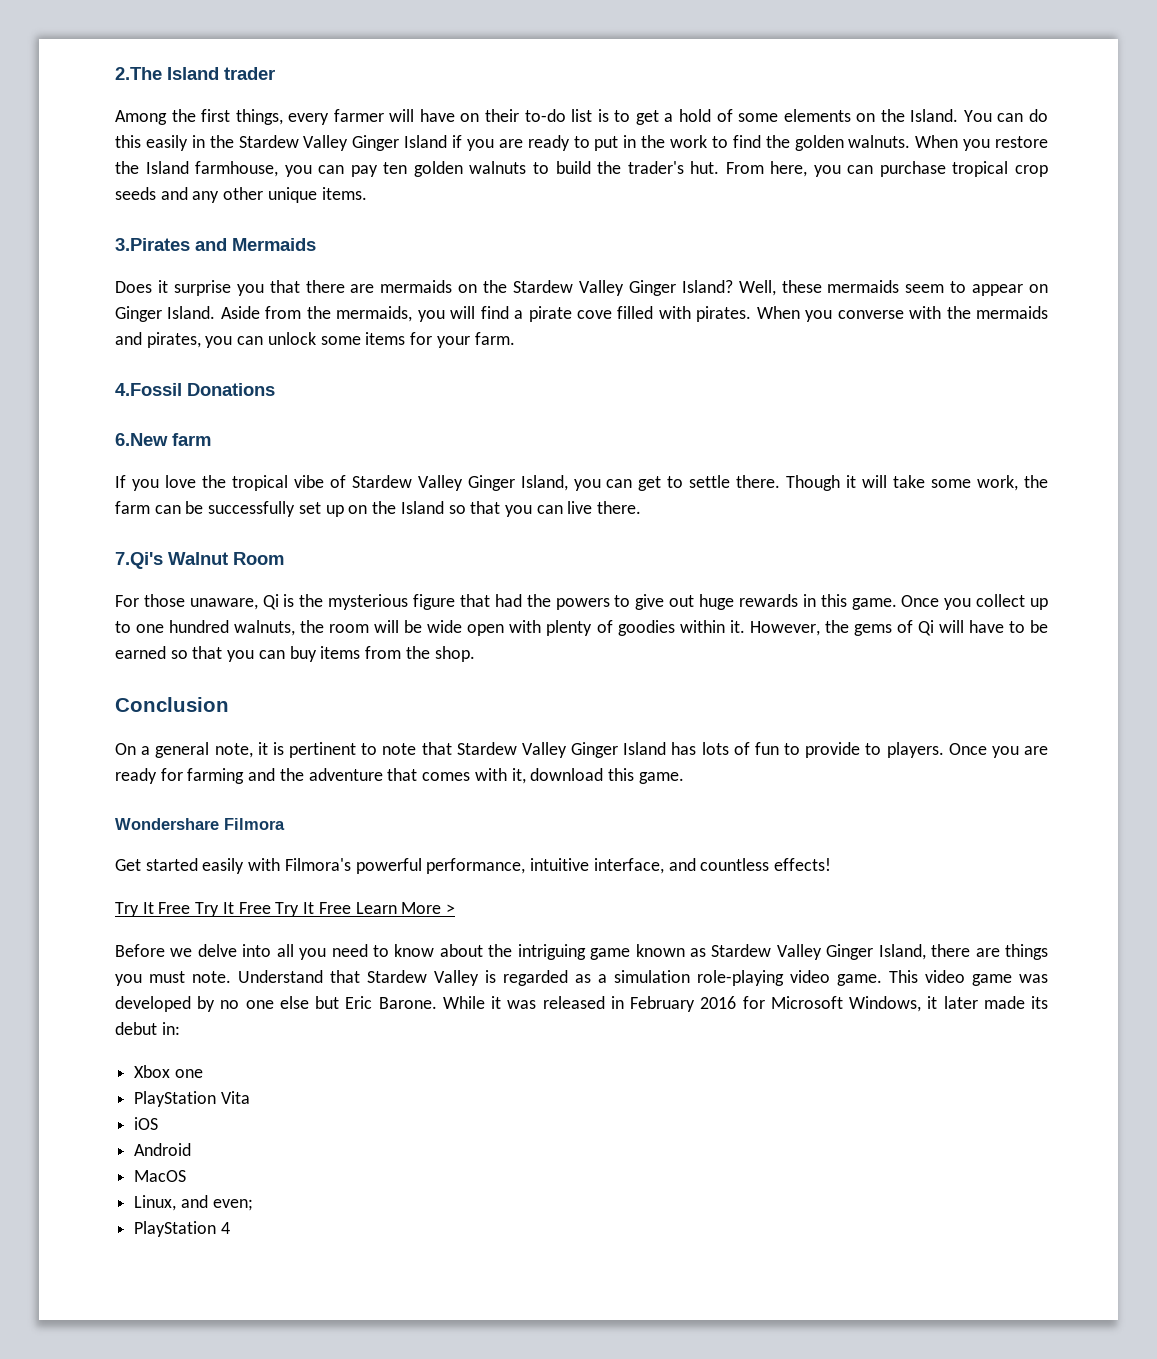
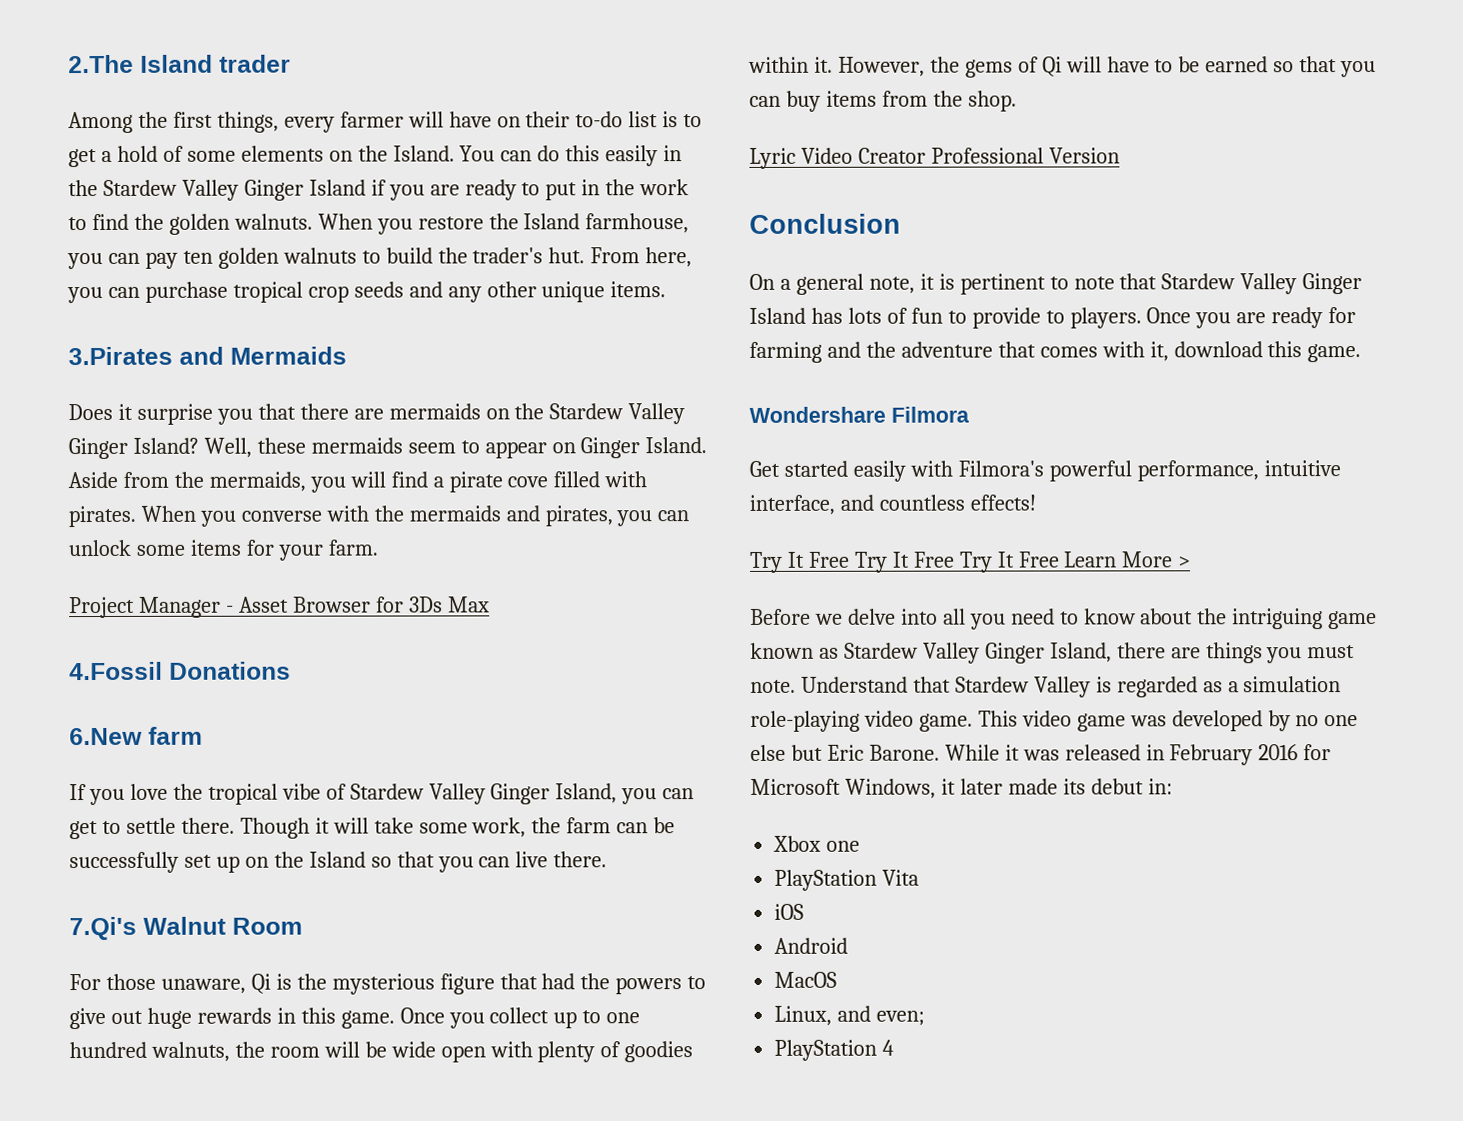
(515, 338) none -> [69,596,490,619] // Project Manager - Asset Browser for 3Ds Max
(475, 654) none -> [749,147,1120,169] // Lyric Video Creator Professional Version

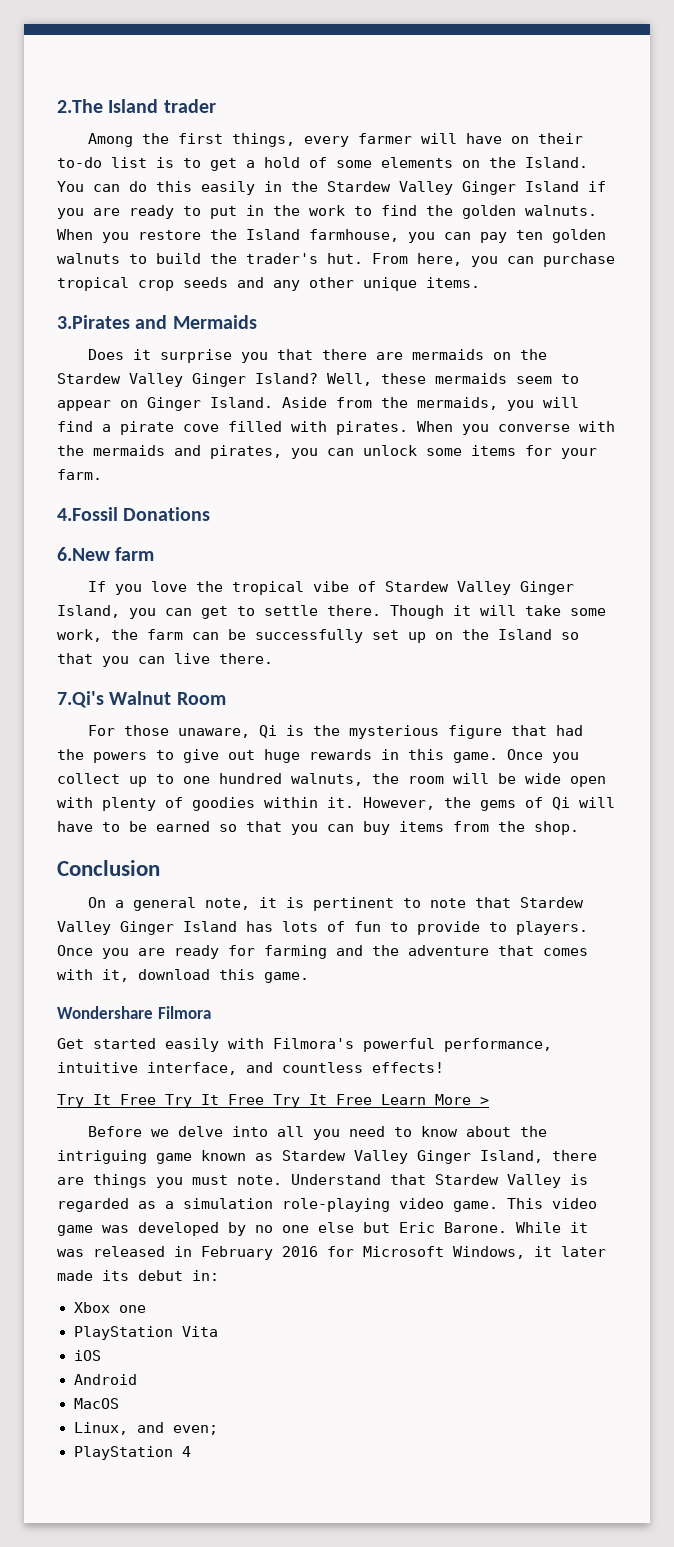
[69,596,490,619] // Project Manager - Asset Browser for 3Ds Max -> (102, 474) none
[749,147,1120,169] // Lyric Video Creator Professional Version -> (579, 828) none

